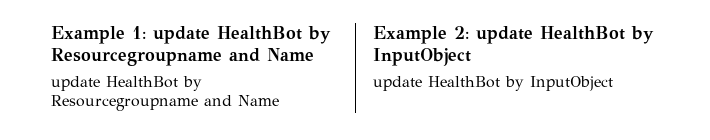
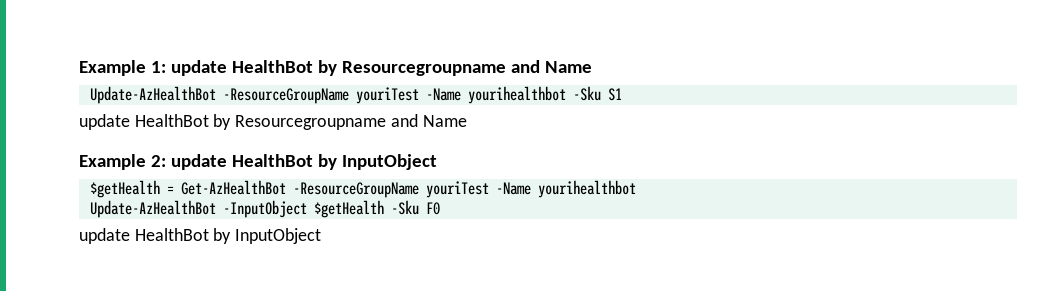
(314, 54) none -> [89,86,622,104] // Update-AzHealthBot -ResourceGroupName youriTest -Name yourihealthbot -Sku S1
(471, 57) none -> [89,180,636,198] [89,200,440,218] // $getHealth = Get-AzHealthBot -ResourceGroupName youriTest -Name yourihealthbot // Update-AzHealthBot -InputObject $getHealth -Sku F0

